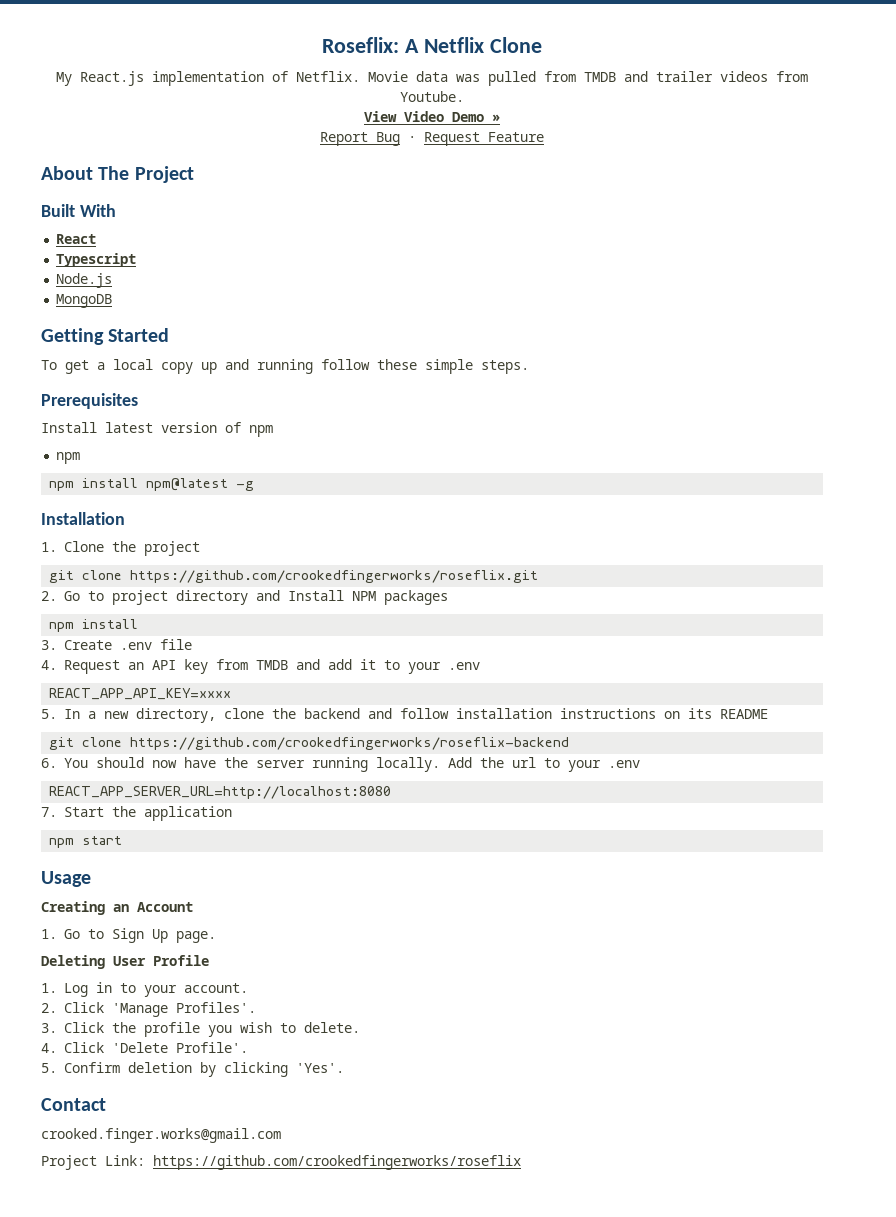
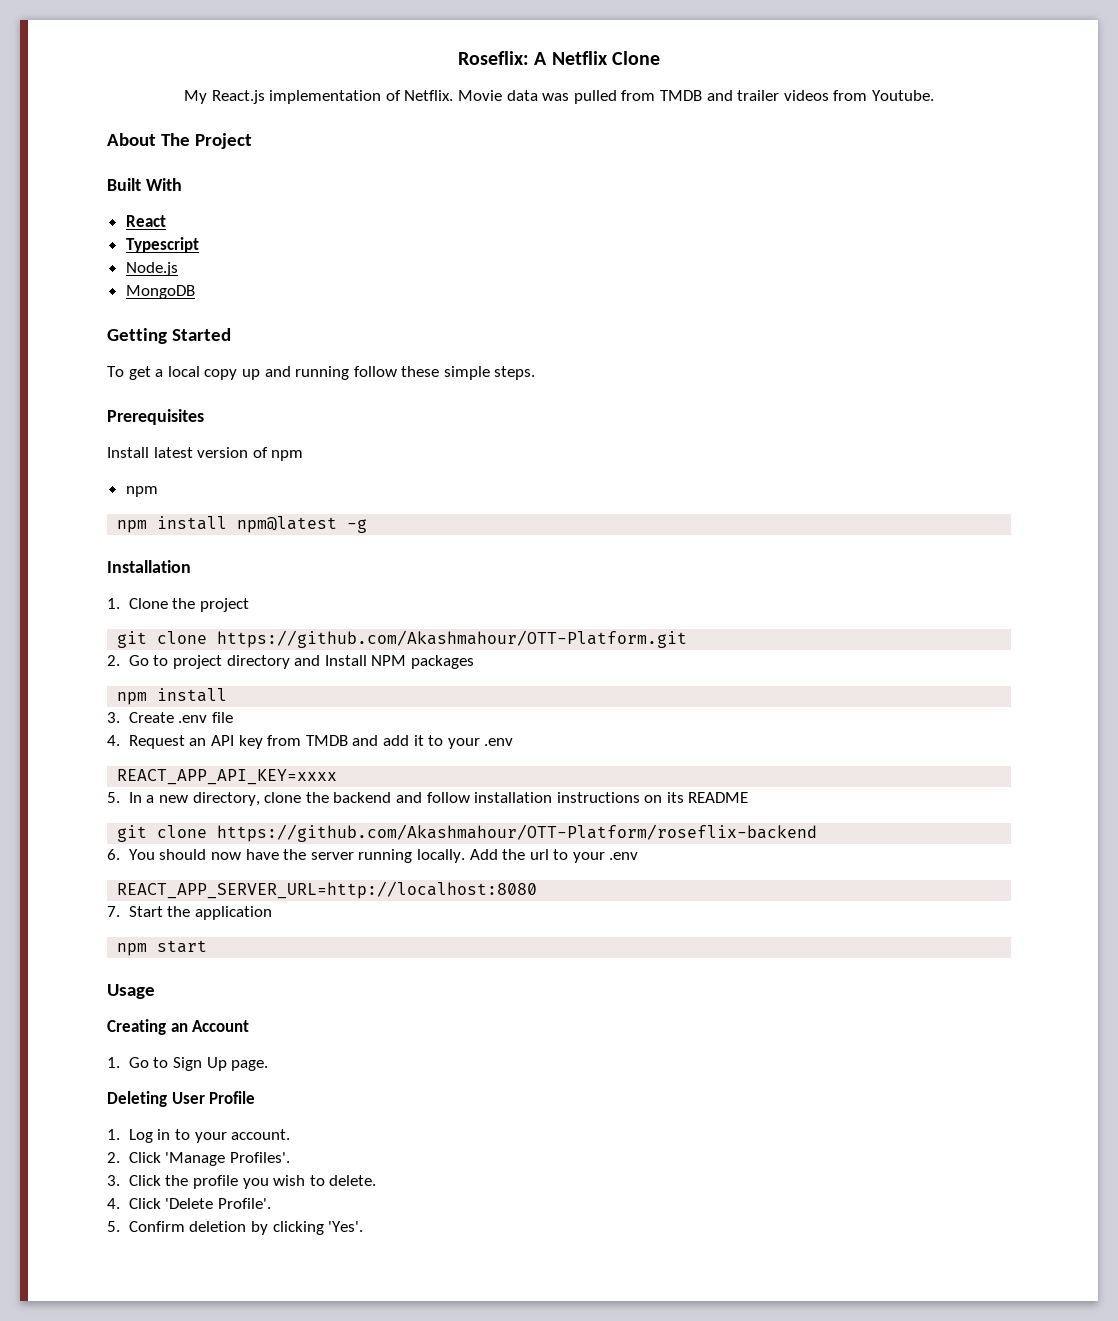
[364,111,500,122] [320,132,544,146] // View Video Demo » // Report Bug · Request Feature -> (934, 95) none
[130,570,539,583] https://github.com/crookedfingerworks/roseflix.git -> [217,630,688,648] https://github.com/Akashmahour/OTT-Platform.git
[130,737,570,750] https://github.com/crookedfingerworks/roseflix-backend -> [217,824,818,842] https://github.com/Akashmahour/OTT-Platform/roseflix-backend
[41,1098,106,1111] [41,1128,281,1143] [41,1155,521,1170] // Contact // crooked.finger.works@gmail.com // Project Link: https://github.com/crookedfingerworks/roseflix -> (364, 1226) none

